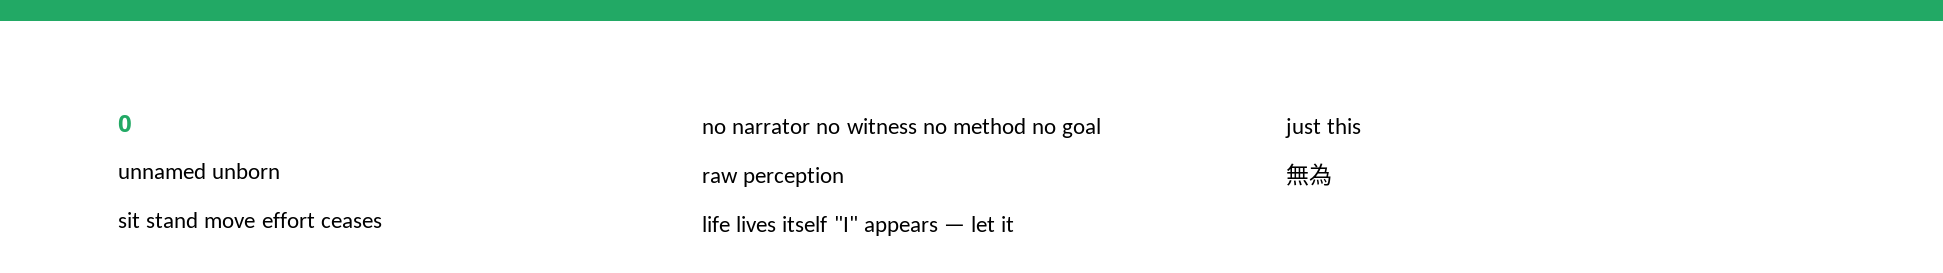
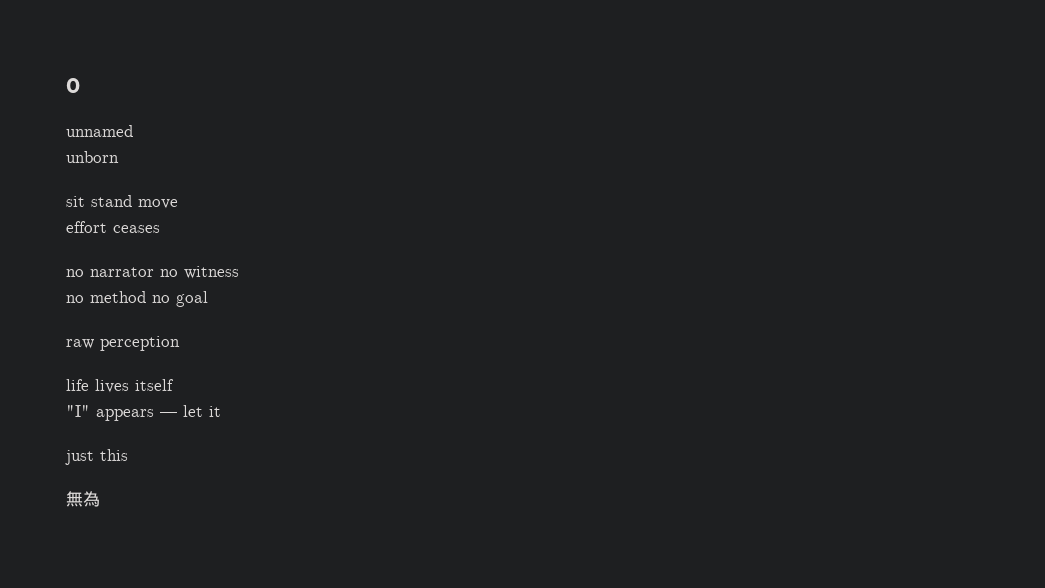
(206, 171) none -> (133, 131) //
(256, 222) none -> (178, 204) //
(917, 126) none -> (239, 272) //
(828, 224) none -> (174, 385) //

